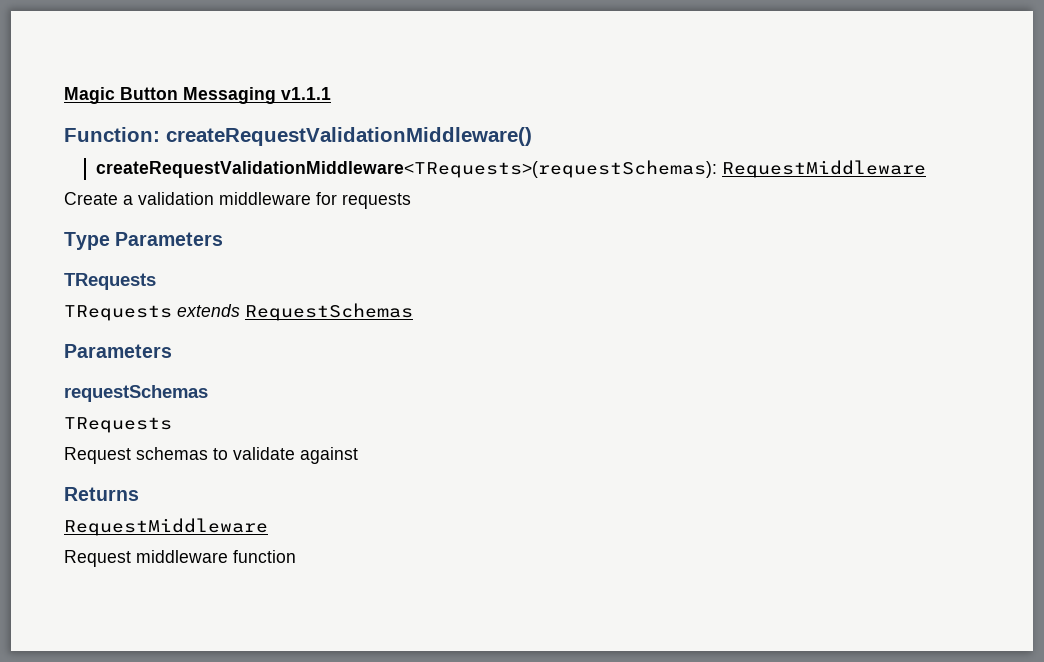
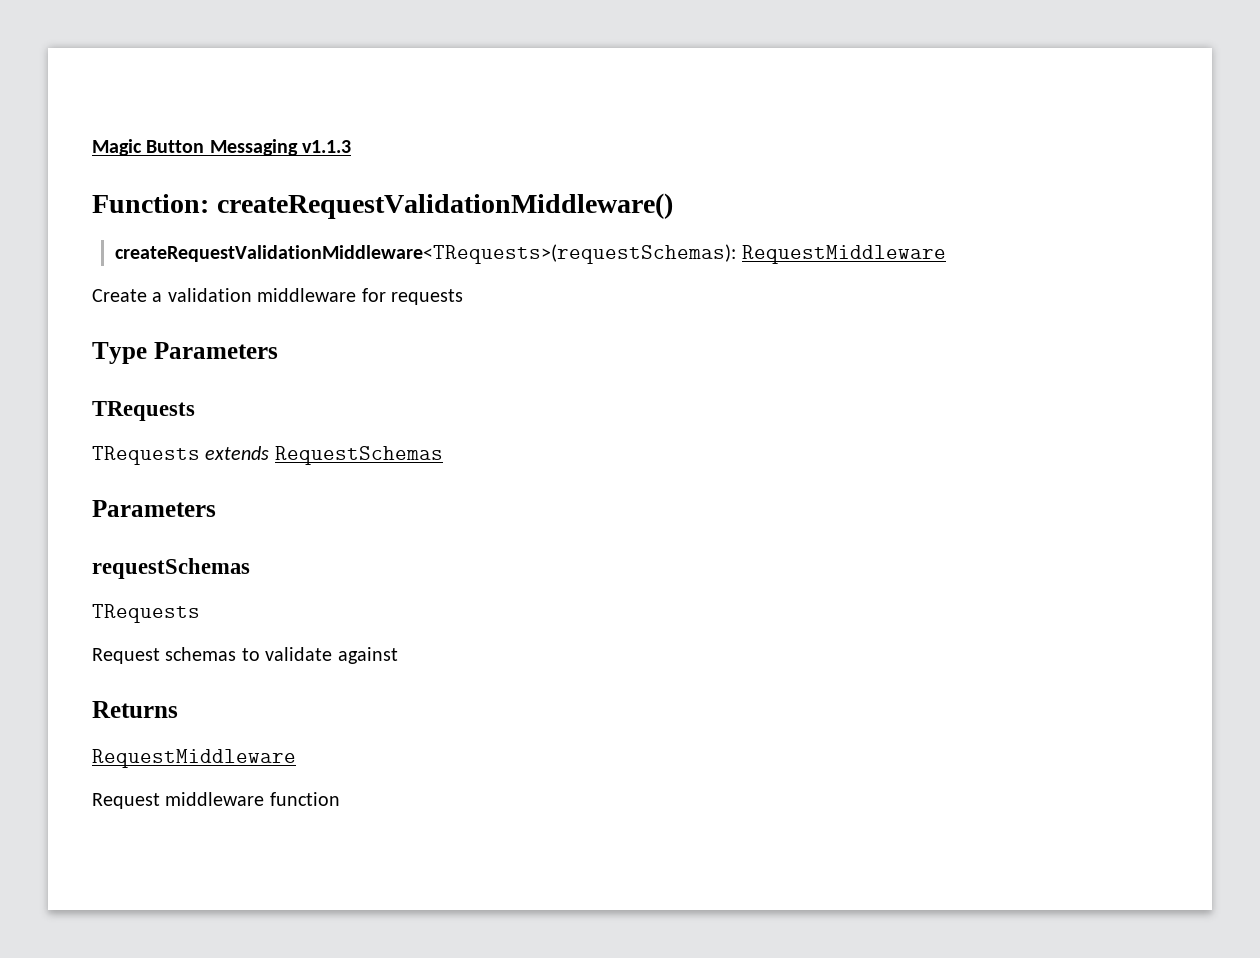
[281,87,331,100] v1.1.1 -> [302,140,352,153] v1.1.3

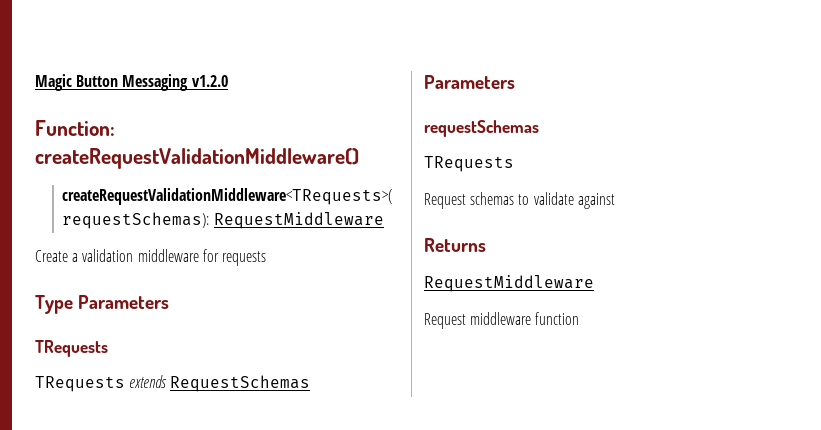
[302,140,352,153] v1.1.3 -> [191,75,228,87] v1.2.0

